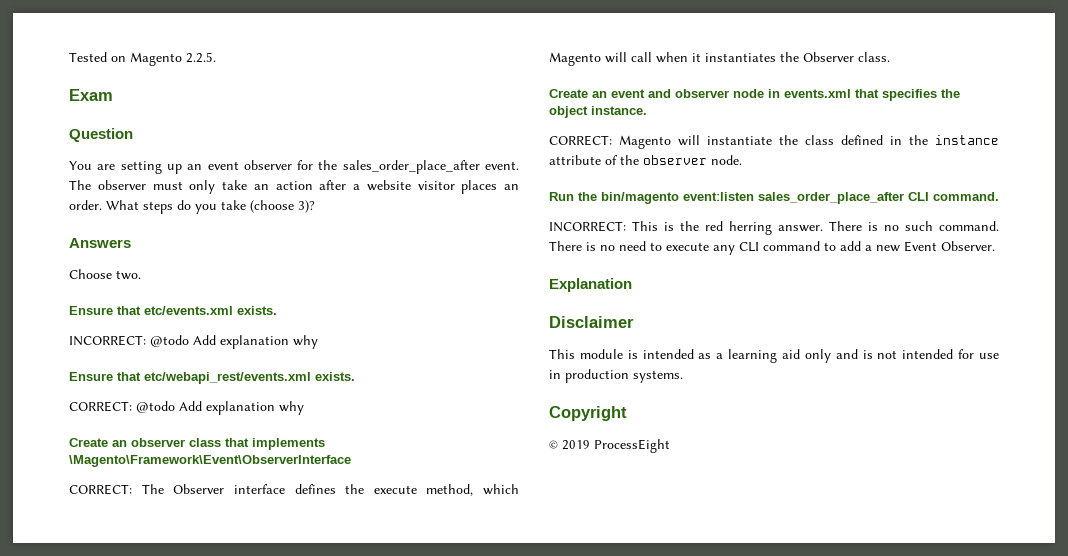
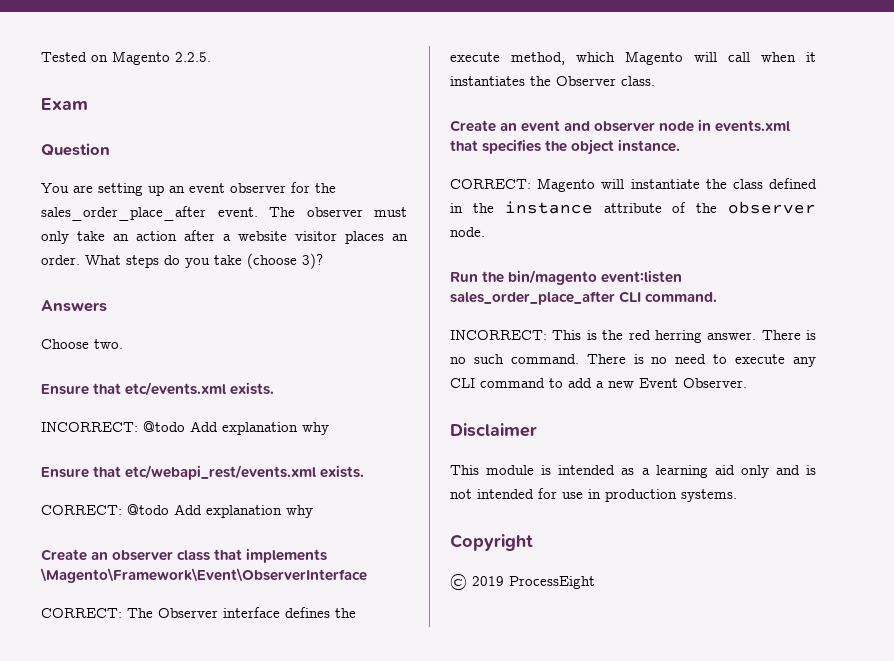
[549,278,632,292] // Explanation -> (747, 383) none

